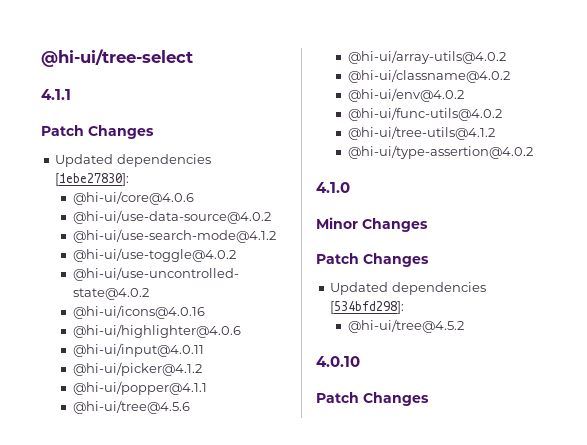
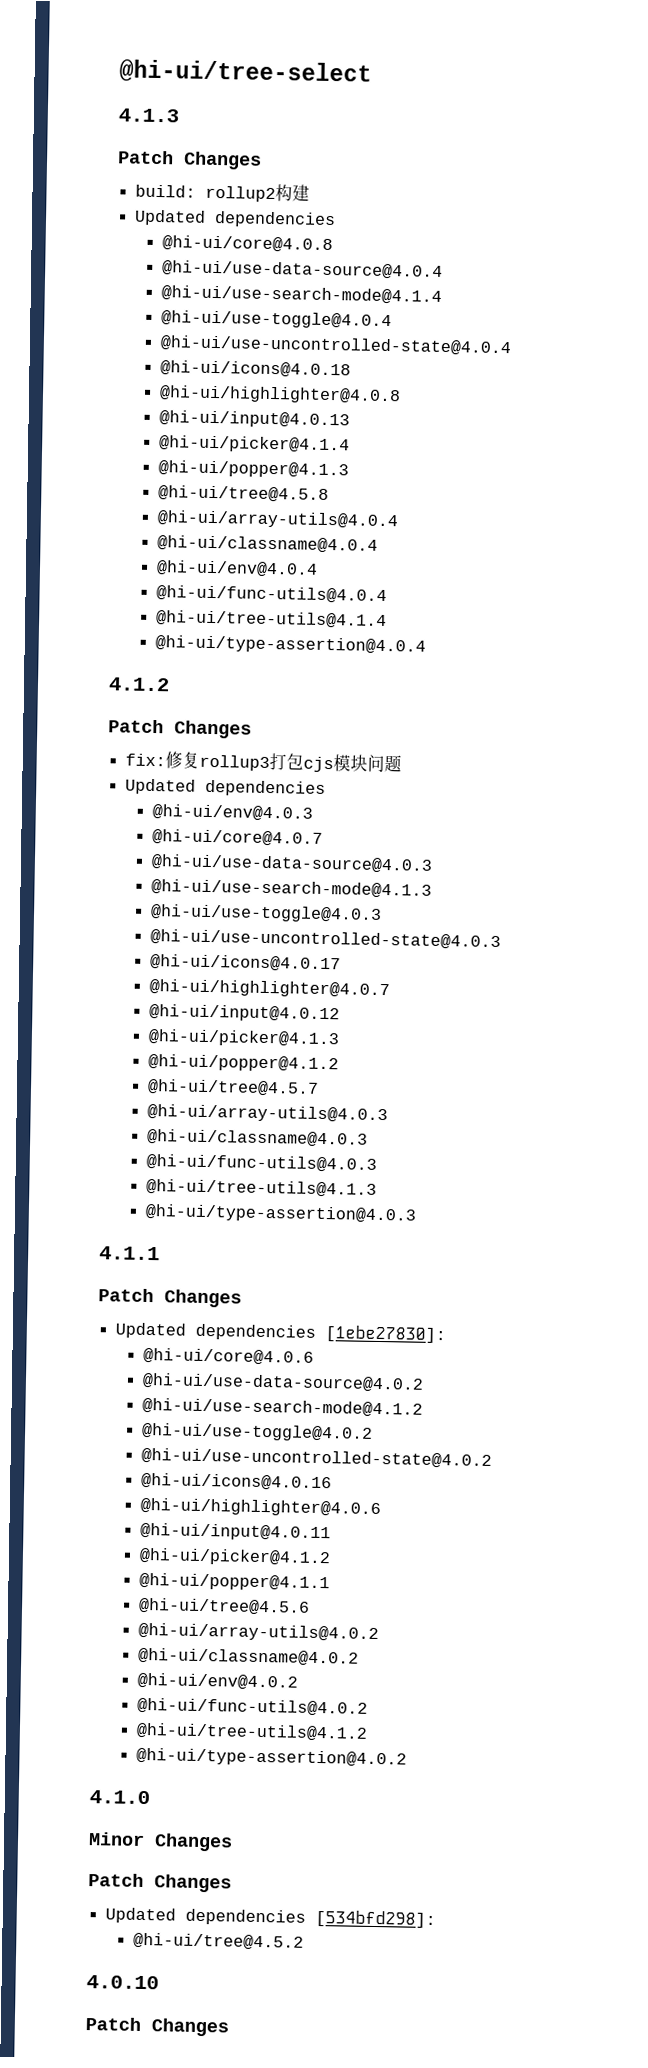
(193, 58) none -> [118,108,179,123] [118,150,262,170] [135,184,311,203] [134,209,337,229] [162,235,334,254] [162,260,444,280] [161,285,443,305] [161,310,393,330] [160,335,512,357] [160,360,352,379] [159,385,402,405] [159,410,351,429] [159,435,351,454] [158,460,350,479] [158,485,330,504] [157,510,399,530] [157,535,379,554] [156,560,319,578] [156,585,388,605] [156,610,388,630] [155,635,427,655] [108,677,170,692] [108,719,252,739] [125,751,403,773] [125,778,327,798] [152,804,314,822] [152,829,324,847] [151,854,434,874] [151,878,433,899] [150,903,383,923] [150,928,502,951] [150,953,342,973] [149,978,391,999] [149,1003,341,1023] [148,1028,341,1048] [148,1053,340,1073] [147,1078,320,1097] [147,1103,389,1124] [147,1128,369,1148] [146,1153,378,1173] [146,1178,378,1198] [145,1203,417,1224] // 4.1.3 // Patch Changes // build: rollup2构建 // Updated dependencies // @hi-ui/core@4.0.8 // @hi-ui/use-data-source@4.0.4 // @hi-ui/use-search-mode@4.1.4 // @hi-ui/use-toggle@4.0.4 // @hi-ui/use-uncontrolled-state@4.0.4 // @hi-ui/icons@4.0.18 // @hi-ui/highlighter@4.0.8 // @hi-ui/input@4.0.13 // @hi-ui/picker@4.1.4 // @hi-ui/popper@4.1.3 // @hi-ui/tree@4.5.8 // @hi-ui/array-utils@4.0.4 // @hi-ui/classname@4.0.4 // @hi-ui/env@4.0.4 // @hi-ui/func-utils@4.0.4 // @hi-ui/tree-utils@4.1.4 // @hi-ui/type-assertion@4.0.4 // 4.1.2 // Patch Changes // fix:修复rollup3打包cjs模块问题 // Updated dependencies // @hi-ui/env@4.0.3 // @hi-ui/core@4.0.7 // @hi-ui/use-data-source@4.0.3 // @hi-ui/use-search-mode@4.1.3 // @hi-ui/use-toggle@4.0.3 // @hi-ui/use-uncontrolled-state@4.0.3 // @hi-ui/icons@4.0.17 // @hi-ui/highlighter@4.0.7 // @hi-ui/input@4.0.12 // @hi-ui/picker@4.1.3 // @hi-ui/popper@4.1.2 // @hi-ui/tree@4.5.7 // @hi-ui/array-utils@4.0.3 // @hi-ui/classname@4.0.3 // @hi-ui/func-utils@4.0.3 // @hi-ui/tree-utils@4.1.3 // @hi-ui/type-assertion@4.0.3

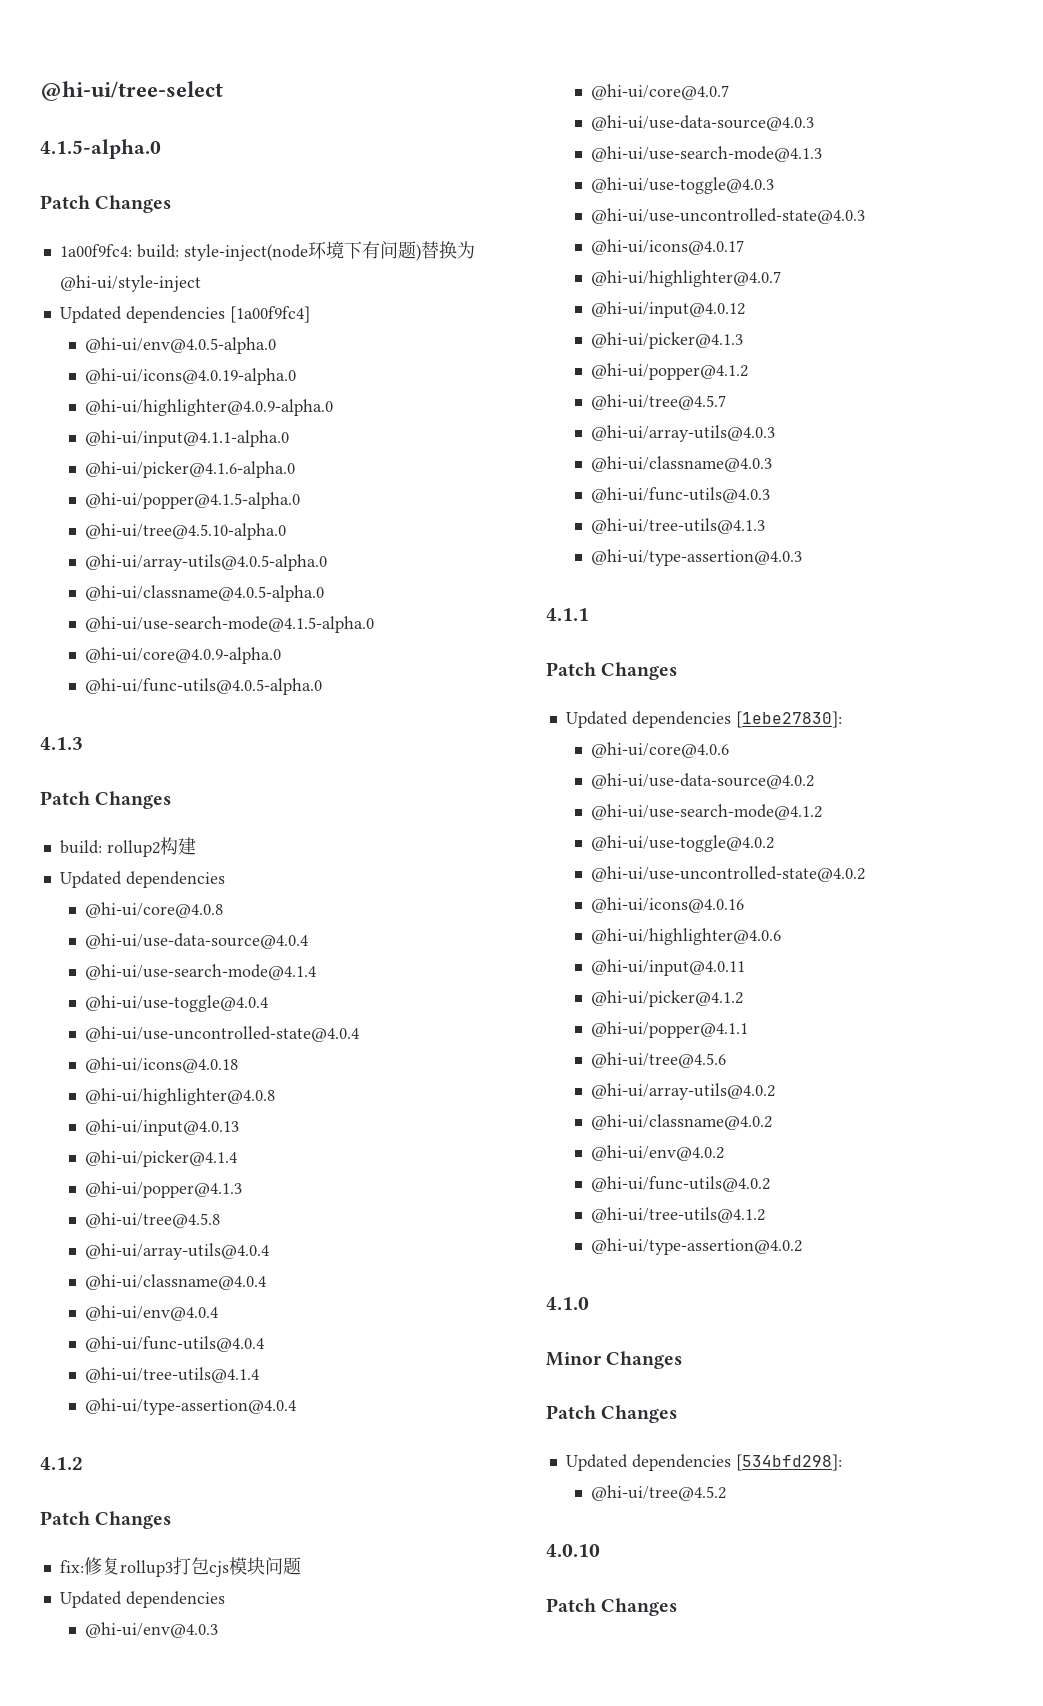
(372, 72) none -> [40,139,161,159] [40,195,172,213] [59,241,475,261] [59,275,201,292] [59,306,310,323] [85,337,277,354] [85,368,297,385] [85,399,334,416] [85,430,290,447] [85,461,296,478] [85,492,301,509] [85,523,287,540] [85,554,328,571] [85,585,325,602] [85,616,375,633] [85,647,282,664] [85,678,323,695] // 4.1.5-alpha.0 // Patch Changes // 1a00f9fc4: build: style-inject(node环境下有问题)替换为@hi-ui/style-inject // Updated dependencies [1a00f9fc4] // @hi-ui/env@4.0.5-alpha.0 // @hi-ui/icons@4.0.19-alpha.0 // @hi-ui/highlighter@4.0.9-alpha.0 // @hi-ui/input@4.1.1-alpha.0 // @hi-ui/picker@4.1.6-alpha.0 // @hi-ui/popper@4.1.5-alpha.0 // @hi-ui/tree@4.5.10-alpha.0 // @hi-ui/array-utils@4.0.5-alpha.0 // @hi-ui/classname@4.0.5-alpha.0 // @hi-ui/use-search-mode@4.1.5-alpha.0 // @hi-ui/core@4.0.9-alpha.0 // @hi-ui/func-utils@4.0.5-alpha.0

